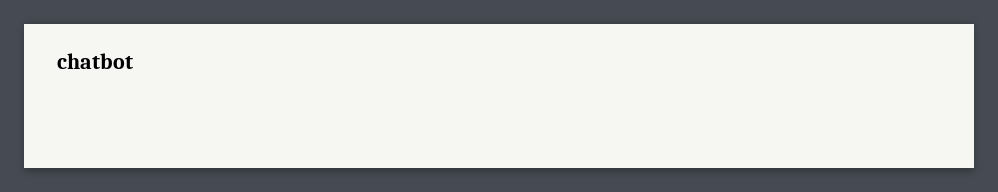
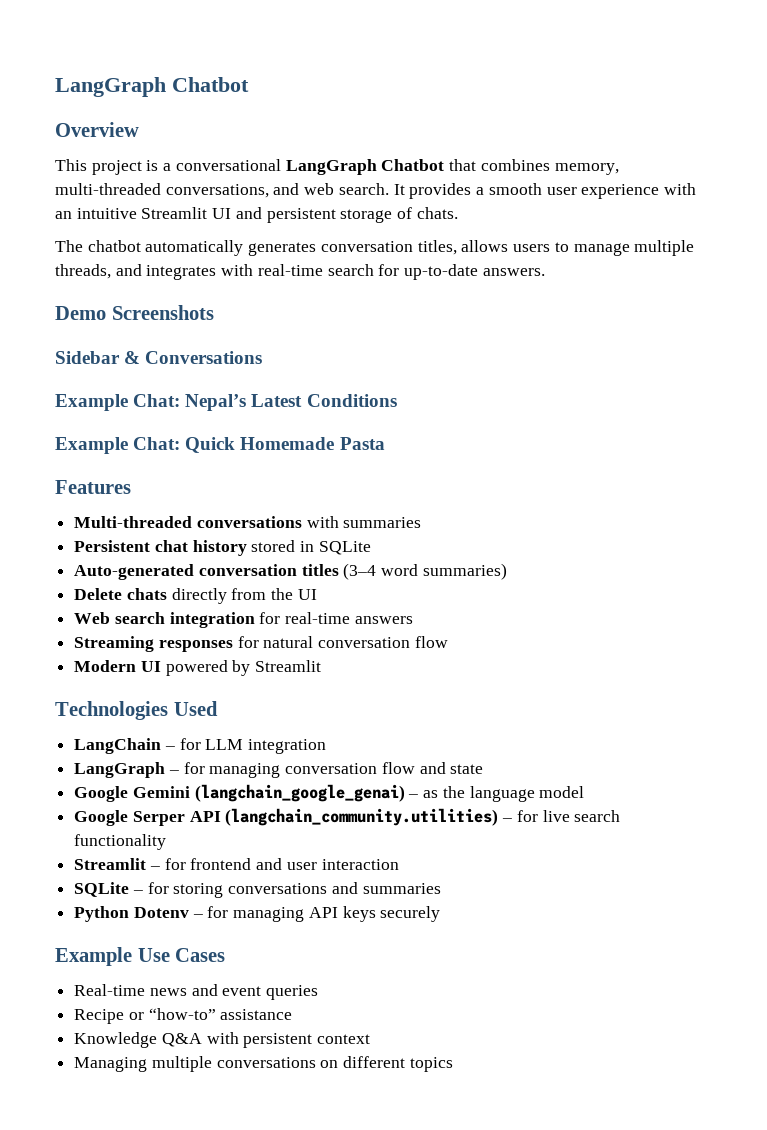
[57,53,133,69] chatbot -> [55,77,249,97] [55,122,139,137] [55,159,619,175] [55,183,696,199] [55,207,458,223] [55,240,695,256] [55,264,545,280] [55,305,214,320] [55,351,263,364] [55,394,397,411] [55,437,385,454] [55,480,131,494] [74,516,422,528] [74,540,371,556] [74,563,507,580] [74,588,317,604] [74,612,413,628] [74,636,448,652] [74,660,322,676] [55,701,218,720] [74,738,327,754] [74,762,484,778] [74,784,585,802] [74,808,621,826] [74,834,167,850] [74,858,399,870] [74,882,441,898] [74,906,441,922] [55,947,226,966] [74,984,319,1000] [74,1008,293,1024] [74,1032,371,1048] [74,1056,453,1072] LangGraph Chatbot // Overview // This project is a conversational LangGraph Chatbot that combines memory, multi-threaded conversations, and web search. It provides a smooth user experience with an intuitive Streamlit UI and persistent storage of chats. // The chatbot automatically generates conversation titles, allows users to manage multiple threads, and integrates with real-time search for up-to-date answers. // Demo Screenshots // Sidebar & Conversations // Example Chat: Nepal’s Latest Conditions // Example Chat: Quick Homemade Pasta // Features // Multi-threaded conversations with summaries // Persistent chat history stored in SQLite // Auto-generated conversation titles (3–4 word summaries) // Delete chats directly from the UI // Web search integration for real-time answers // Streaming responses for natural conversation flow // Modern UI powered by Streamlit // Technologies Used // LangChain – for LLM integration // LangGraph – for managing conversation flow and state // Google Gemini (langchain_google_genai) – as the language model // Google Serper API (langchain_community.utilities) – for live search functionality // Streamlit – for frontend and user interaction // SQLite – for storing conversations and summaries // Python Dotenv – for managing API keys securely // Example Use Cases // Real-time news and event queries // Recipe or “how-to” assistance // Knowledge Q&A with persistent context // Managing multiple conversations on different topics

